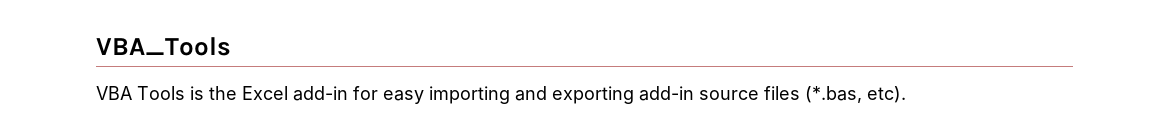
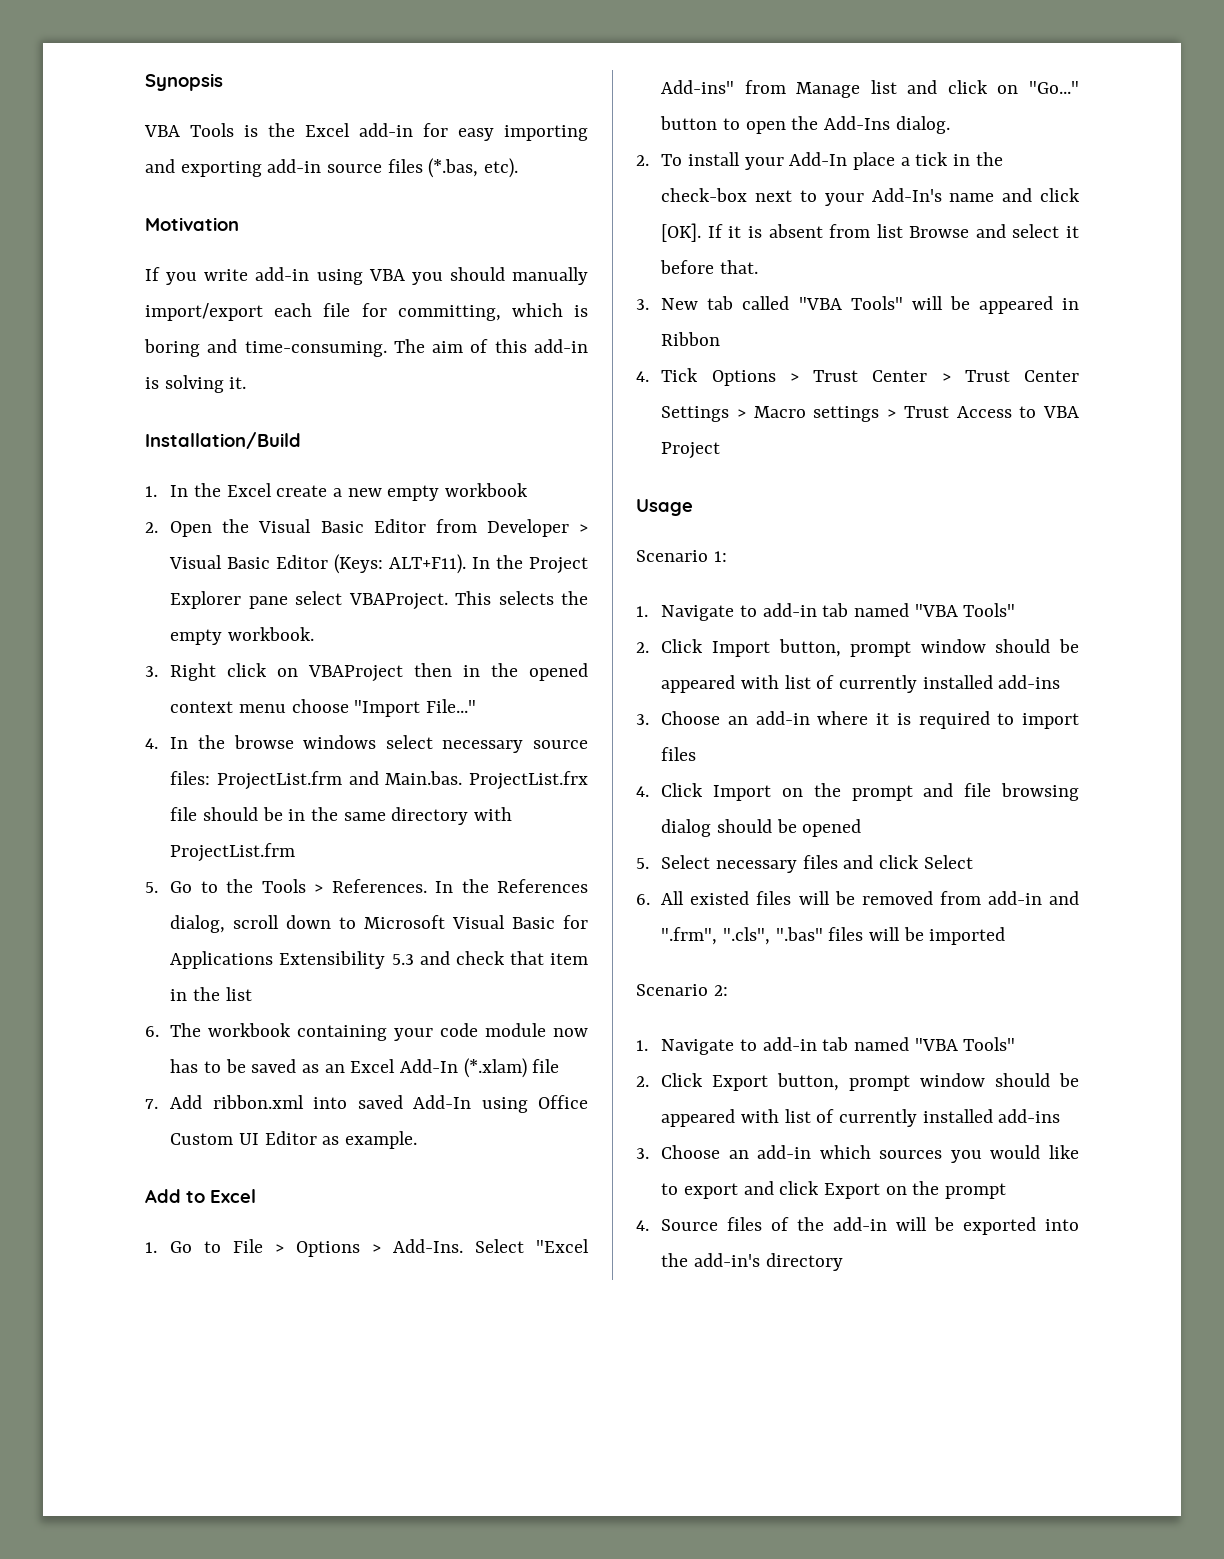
[96,37,231,56] VBA_Tools -> [145,73,223,91] Synopsis
(906, 94) none -> [145,217,239,231] [145,267,588,285] [145,303,588,321] [144,339,588,357] [145,375,247,393] [145,432,301,449] [145,483,528,501] [145,519,588,537] [169,554,588,574] [170,591,588,610] [170,627,314,645] [145,663,588,682] [170,699,476,717] [145,735,588,753] [170,771,588,790] [170,807,512,825] [170,843,296,862] [145,879,588,893] [170,915,588,933] [170,951,588,969] [170,987,252,1001] [145,1023,588,1041] [170,1058,560,1078] [145,1095,588,1113] [170,1131,417,1149] [145,1189,256,1203] [145,1239,589,1257] [661,80,1079,98] [660,116,950,134] [636,152,1003,170] [661,188,1080,206] [661,223,1079,242] [660,260,758,274] [636,296,1079,314] [661,332,721,346] [636,368,1079,386] [661,406,1079,422] [661,442,721,459] [636,499,693,516] [636,550,727,562] [636,603,1016,621] [636,639,1079,657] [661,675,1061,693] [636,711,1079,729] [661,747,697,761] [636,783,1079,801] [661,819,862,837] [636,855,973,873] [636,891,1079,905] [661,927,1006,945] [636,984,728,996] [636,1037,1016,1055] [636,1073,1079,1091] [661,1109,1061,1127] [636,1145,1079,1163] [661,1181,1006,1199] [636,1217,1079,1235] [661,1253,843,1271] // Motivation // If you write add-in using VBA you should manually import/export each file for committing, which is boring and time-consuming. The aim of this add-in is solving it. // Installation/Build // 1. In the Excel create a new empty workbook // 2. Open the Visual Basic Editor from Developer > Visual Basic Editor (Keys: ALT+F11). In the Project Explorer pane select VBAProject. This selects the empty workbook. // 3. Right click on VBAProject then in the opened context menu choose "Import File..." // 4. In the browse windows select necessary source files: ProjectList.frm and Main.bas. ProjectList.frx file should be in the same directory with ProjectList.frm // 5. Go to the Tools > References. In the References dialog, scroll down to Microsoft Visual Basic for Applications Extensibility 5.3 and check that item in the list // 6. The workbook containing your code module now has to be saved as an Excel Add-In (*.xlam) file // 7. Add ribbon.xml into saved Add-In using Office Custom UI Editor as example. // Add to Excel // 1. Go to File > Options > Add-Ins. Select "Excel Add-ins" from Manage list and click on "Go..." button to open the Add-Ins dialog. // 2. To install your Add-In place a tick in the check-box next to your Add-In's name and click [OK]. If it is absent from list Browse and select it before that. // 3. New tab called "VBA Tools" will be appeared in Ribbon // 4. Tick Options > Trust Center > Trust Center Settings > Macro settings > Trust Access to VBA Project // Usage // Scenario 1: // 1. Navigate to add-in tab named "VBA Tools" // 2. Click Import button, prompt window should be appeared with list of currently installed add-ins // 3. Choose an add-in where it is required to import files // 4. Click Import on the prompt and file browsing dialog should be opened // 5. Select necessary files and click Select // 6. All existed files will be removed from add-in and ".frm", ".cls", ".bas" files will be imported // Scenario 2: // 1. Navigate to add-in tab named "VBA Tools" // 2. Click Export button, prompt window should be appeared with list of currently installed add-ins // 3. Choose an add-in which sources you would like to export and click Export on the prompt // 4. Source files of the add-in will be exported into the add-in's directory

